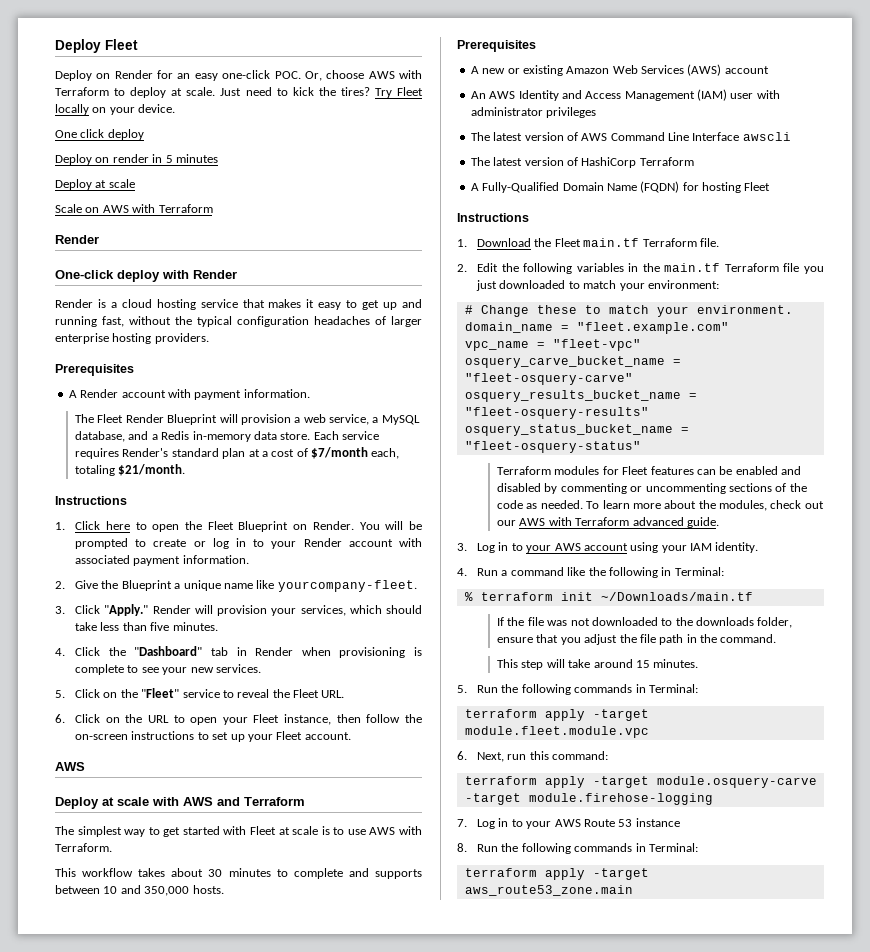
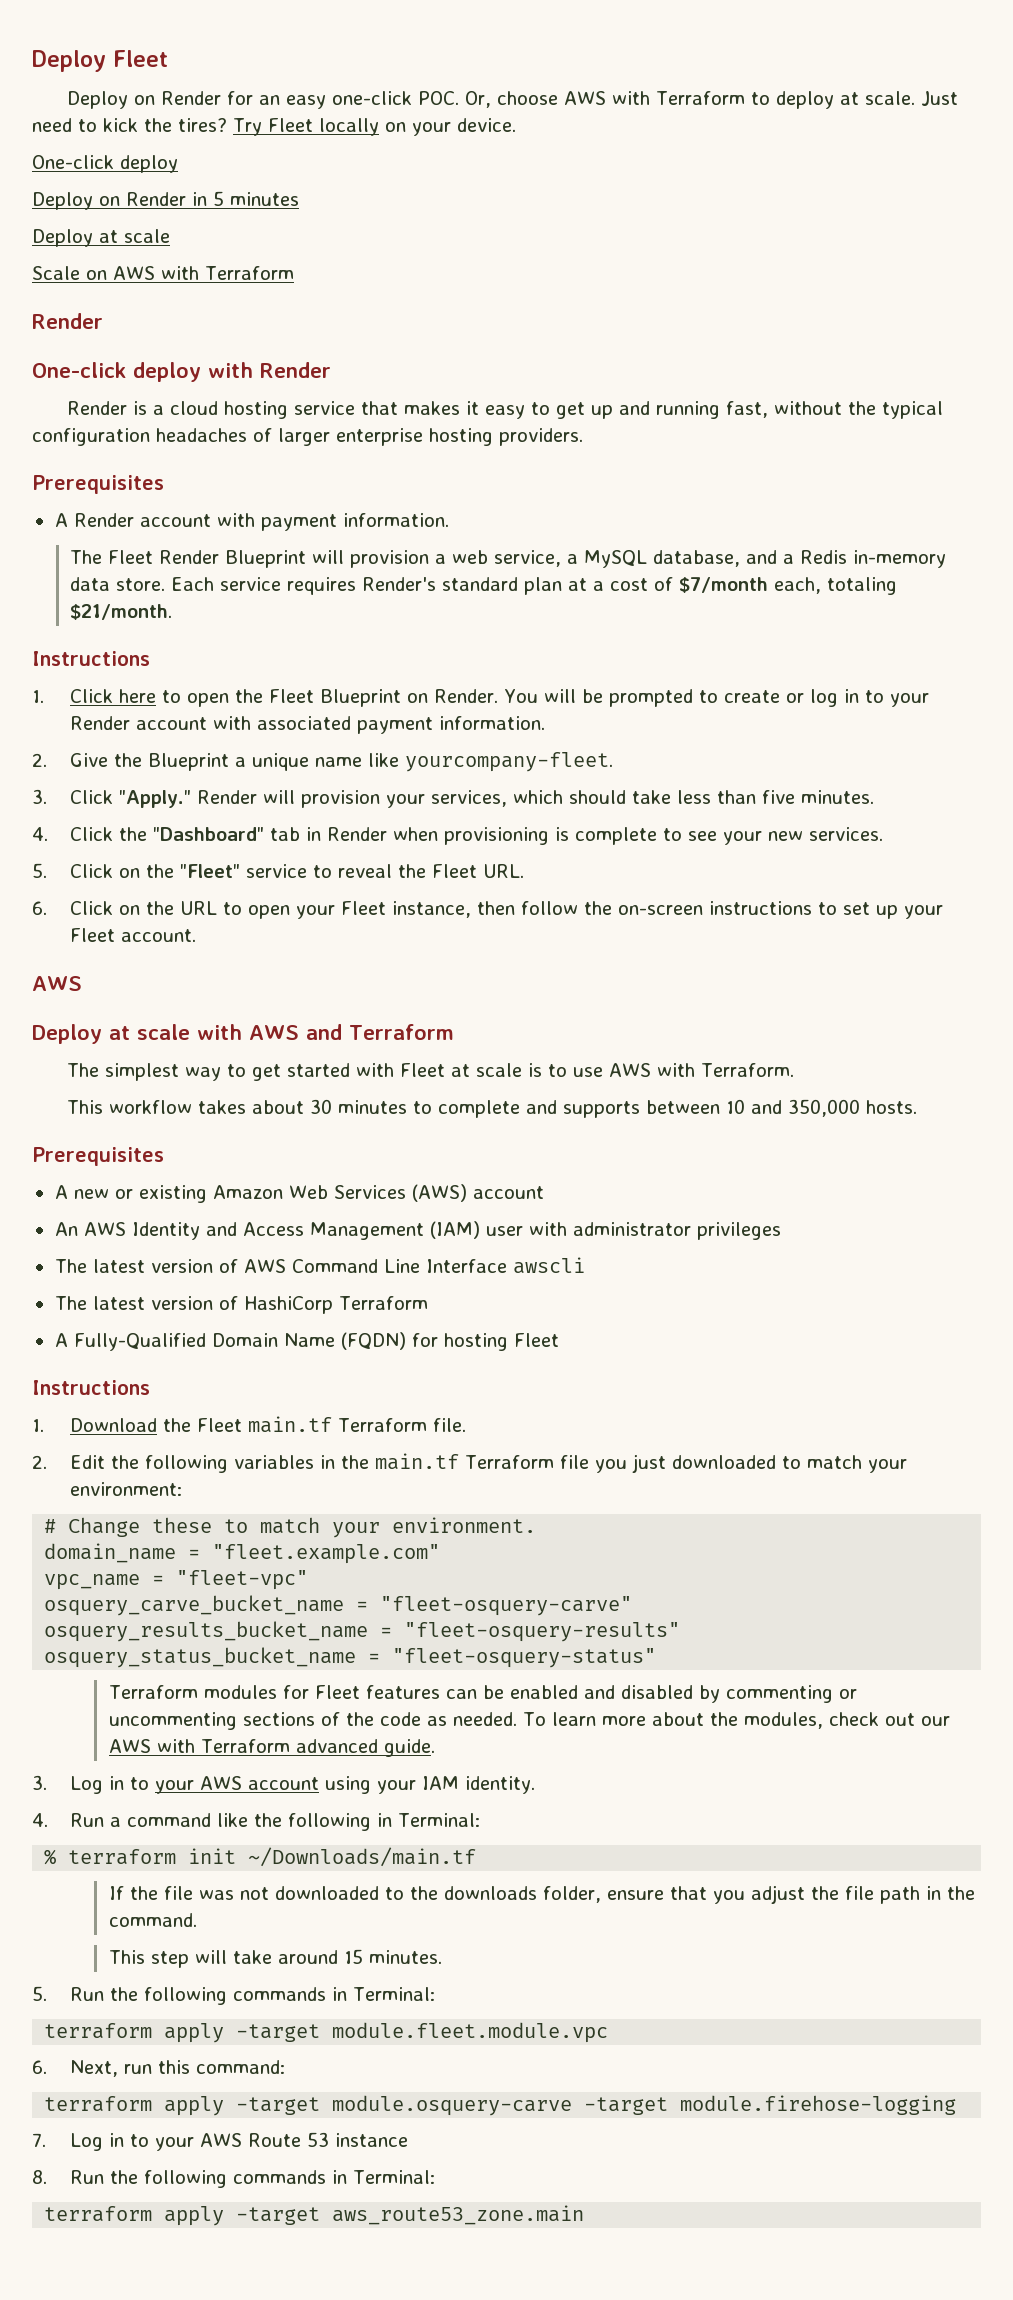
[55,129,105,138] One click -> [32,155,114,169] One-click
[112,154,149,163] render -> [126,192,186,206] Render

